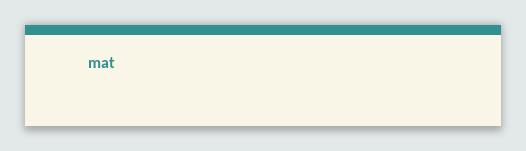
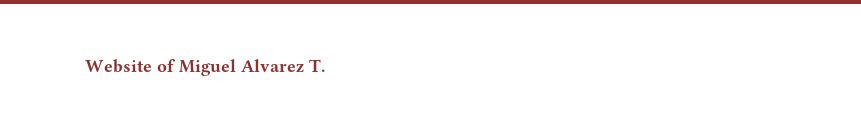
[88,57,115,68] mat -> [85,59,325,76] Website of Miguel Alvarez T.

